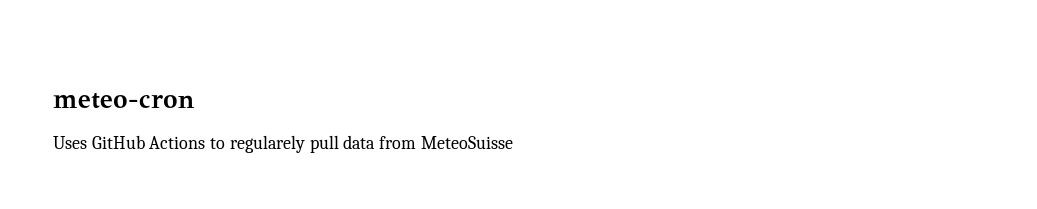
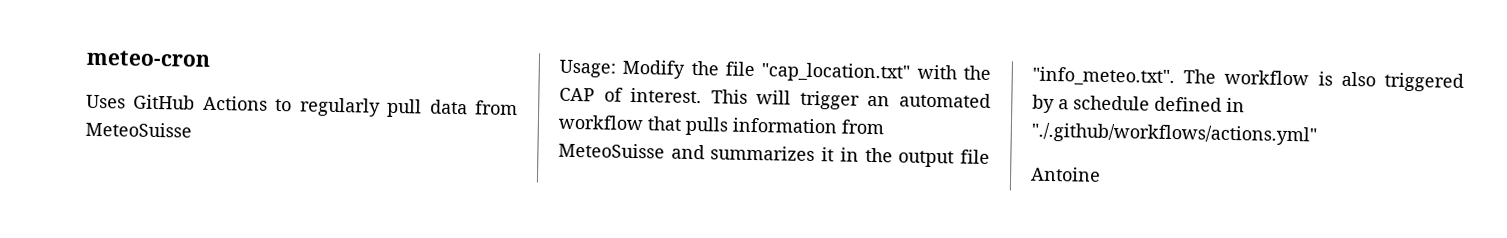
[229,135,305,153] regularely -> [298,97,381,117] regularly
(513, 142) none -> [559,59,991,83] [559,87,991,110] [558,114,884,136] [558,142,990,168] [1032,66,1464,92] [1032,94,1245,114] [1031,122,1317,146] [1031,166,1101,182] // Usage: Modify the file "cap_location.txt" with the CAP of interest. This will trigger an automated workflow that pulls information from MeteoSuisse and summarizes it in the output file "info_meteo.txt". The workflow is also triggered by a schedule defined in "./.github/workflows/actions.yml" // Antoine

